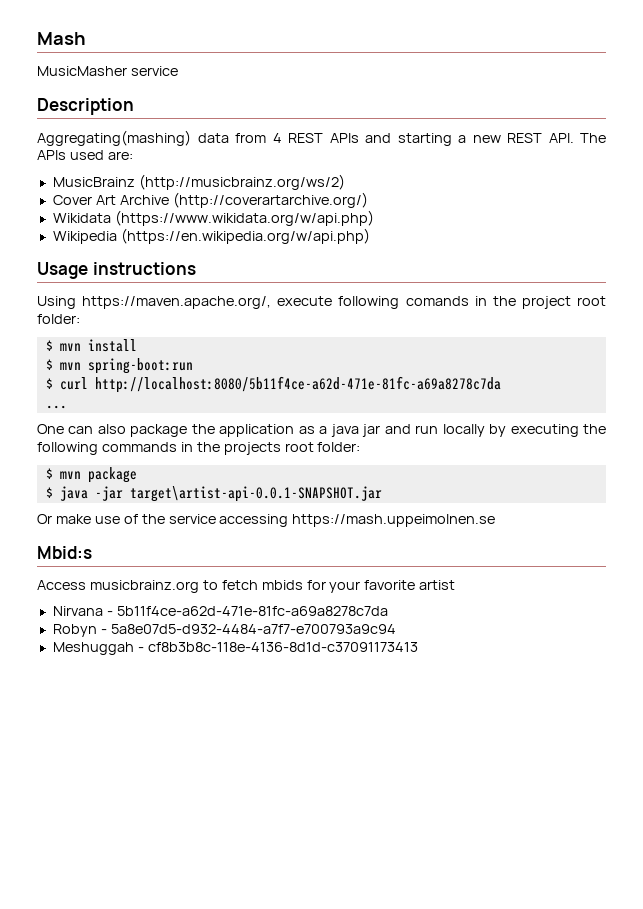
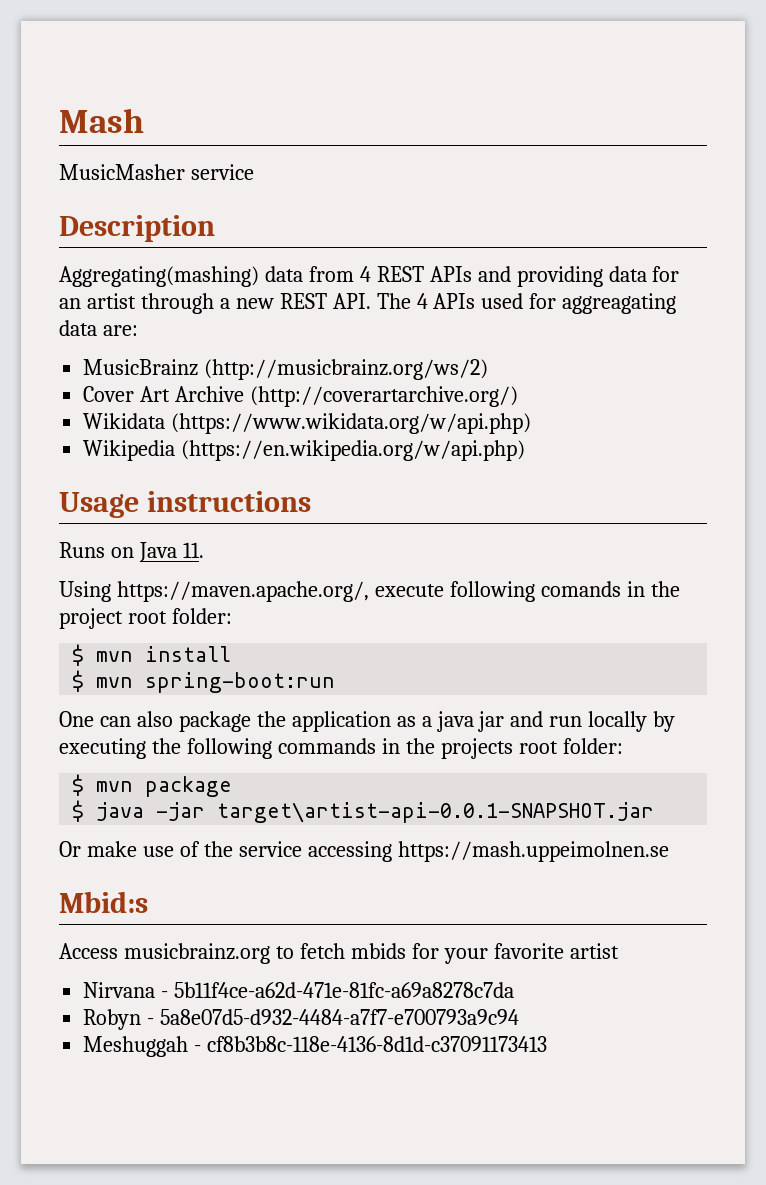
[397,133,452,146] starting -> [516,266,680,287] [59,293,214,314] providing data for an artist through
(606, 138) none -> [416,293,428,309] 4
(104, 155) none -> [529,293,677,314] [59,320,97,336] for aggreagating data
(196, 268) none -> [59,542,204,562] // Runs on Java 11.
[45,376,501,393] [45,405,67,409] // $ curl http://localhost:8080/5b11f4ce-a62d-471e-81fc-a69a8278c7da // ... -> (336, 682) none

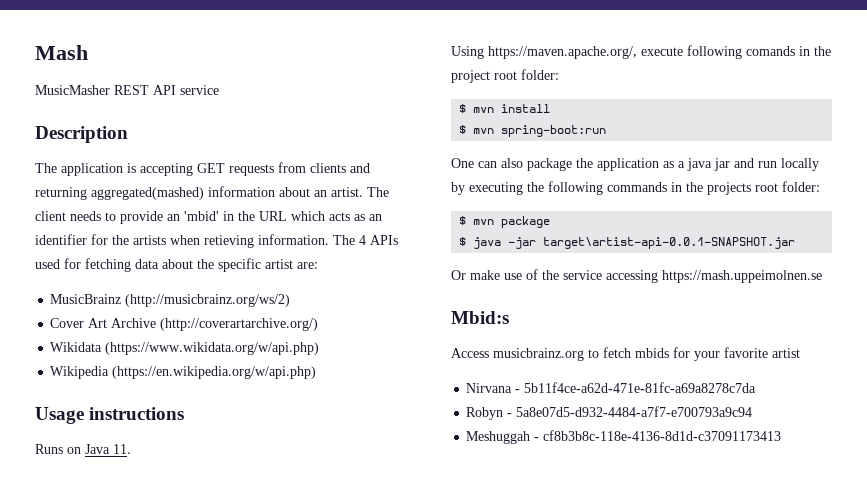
(185, 172) none -> [114,85,176,95] REST API
[59,266,680,287] [59,293,371,314] Aggregating(mashing) data from 4 REST APIs and providing data for an artist through a new REST API. -> [35,162,370,176] [35,186,389,200] [35,211,382,224] [35,234,329,248] The application is accepting GET requests from clients and returning aggregated(mashed) information about an artist. The client needs to provide an 'mbid' in the URL which acts as an identifier for the artists when retieving information.
[562,293,677,314] [59,320,97,336] aggreagating data -> [85,258,293,272] fetching data about the specific artist

